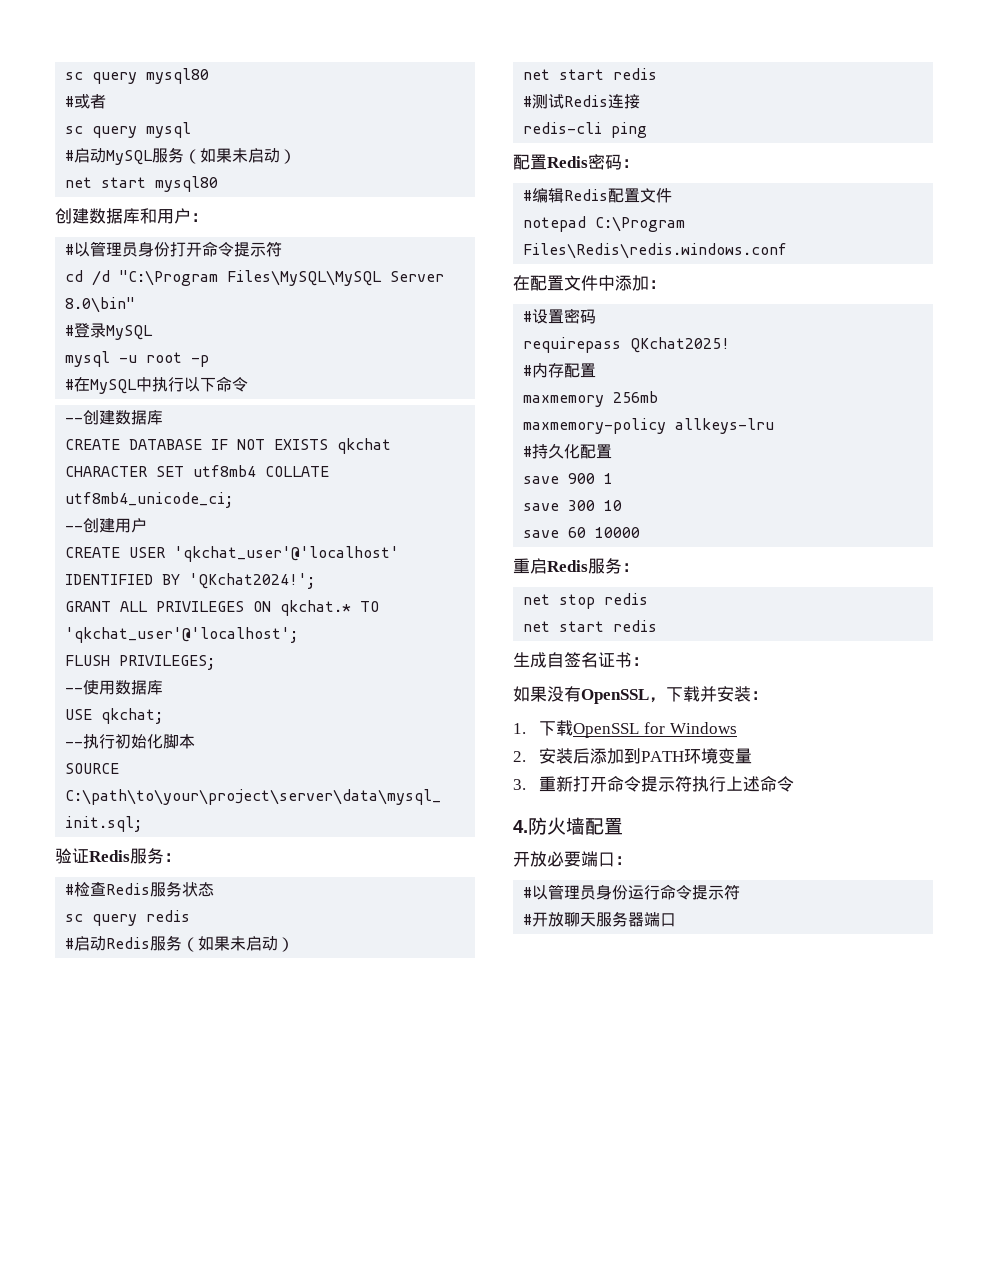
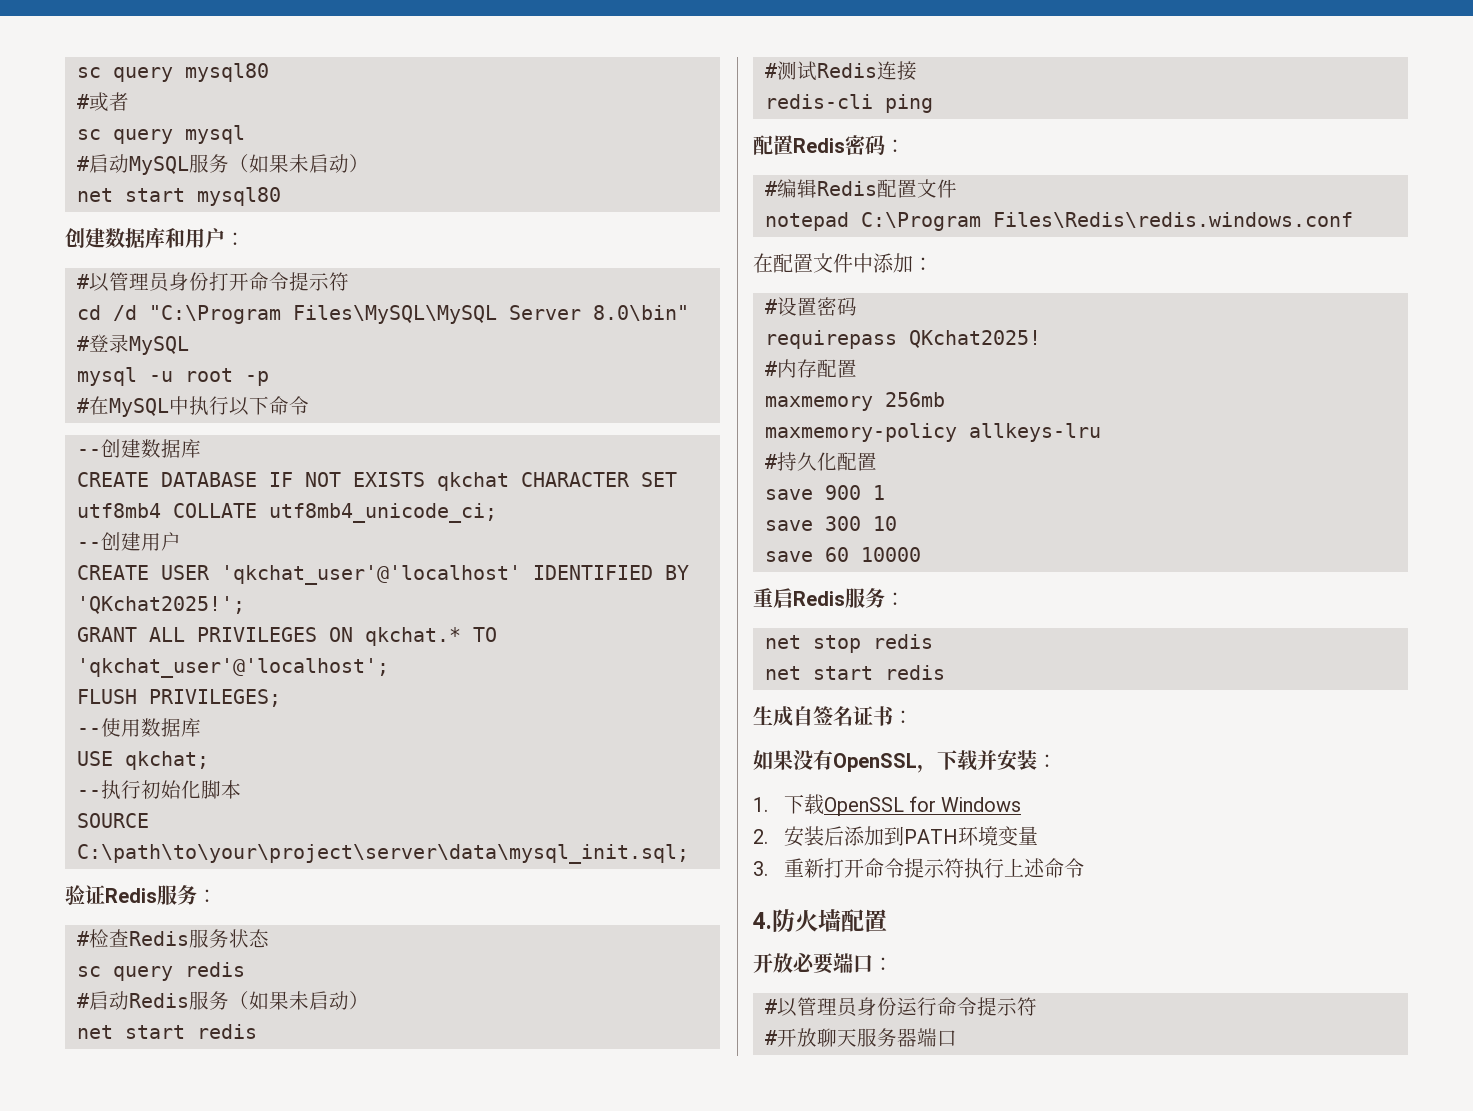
[189,573,316,589] 'QKchat2024!'; -> [77,596,245,614] 'QKchat2025!';

